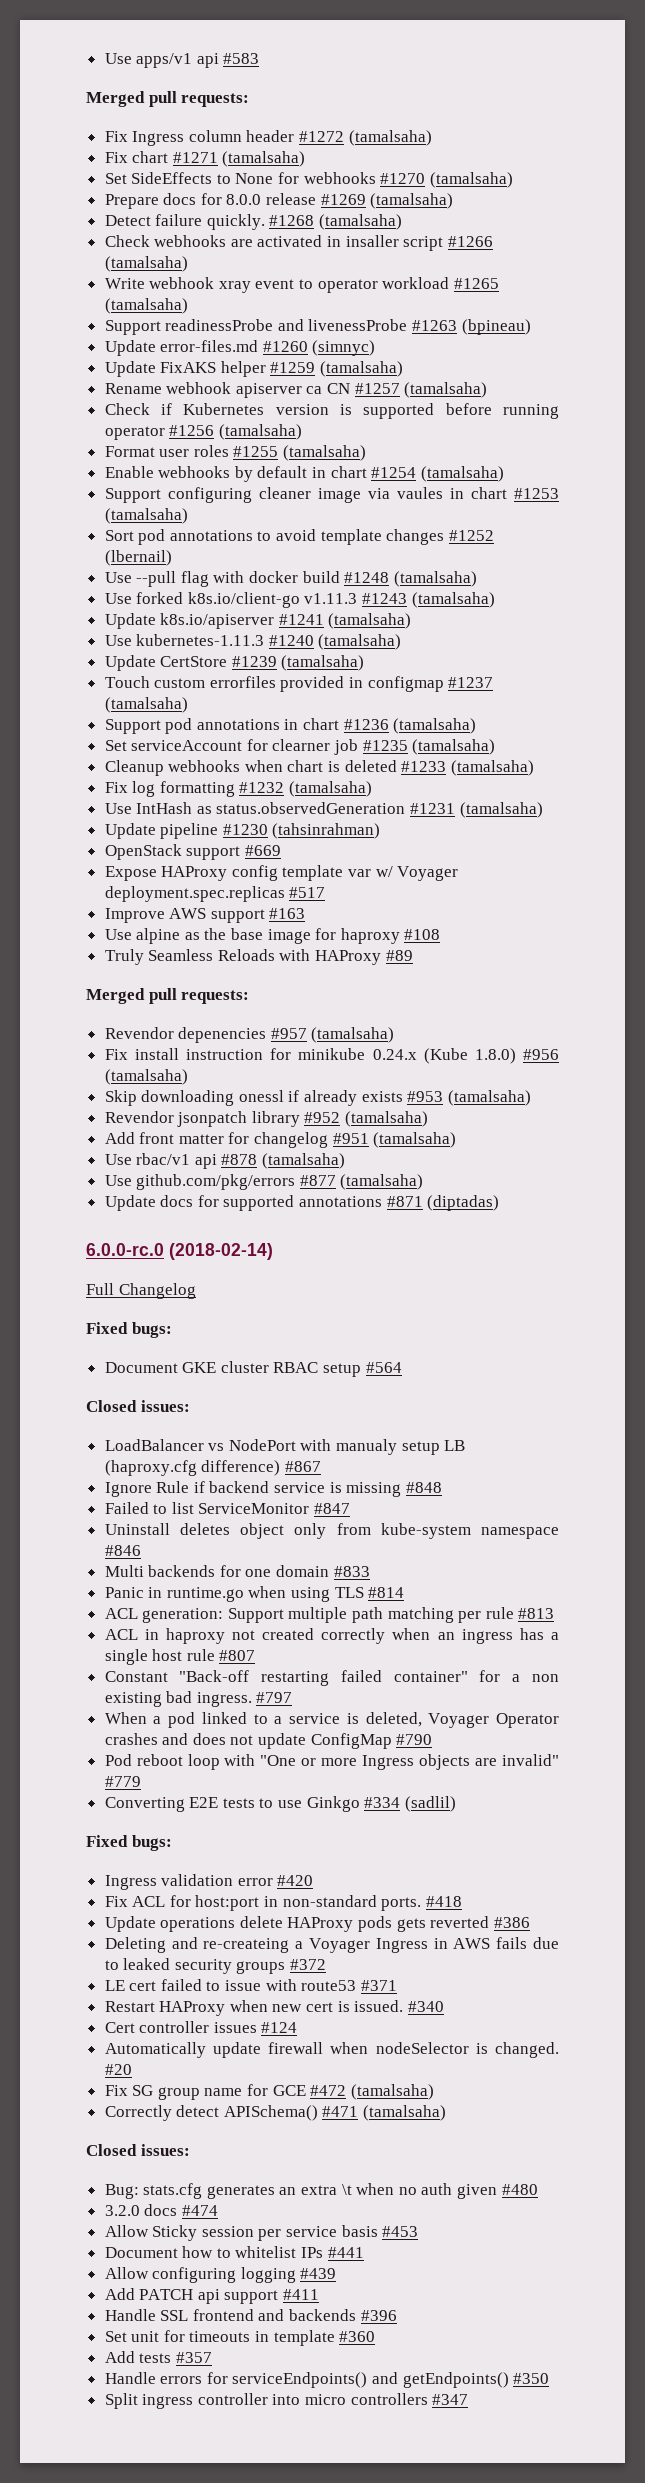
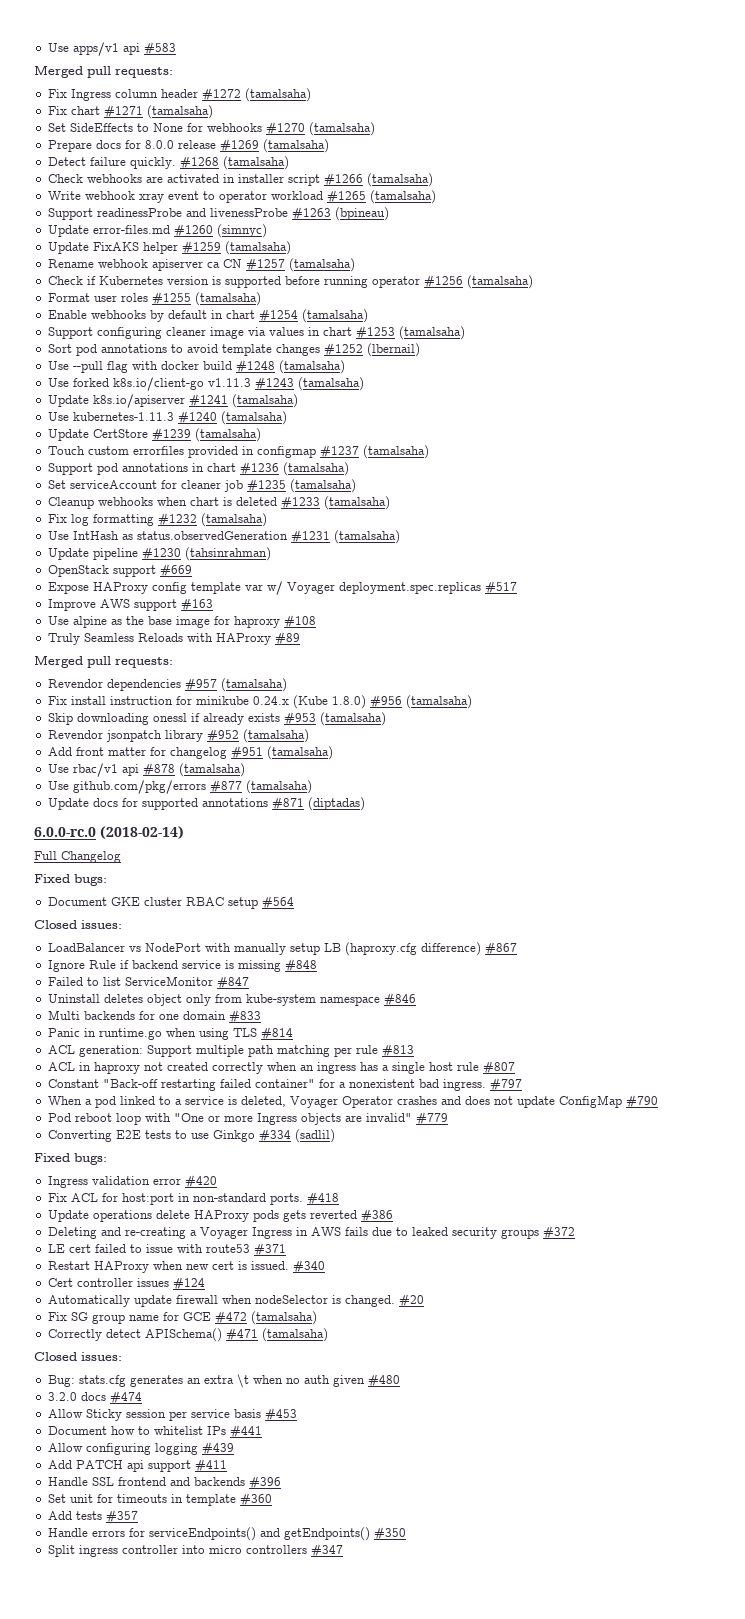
[345,235,399,247] insaller -> [237,174,284,183] installer
[396,487,443,499] vaules -> [268,327,304,336] values
[272,739,331,751] clearner -> [180,480,221,489] cleaner
[178,1027,267,1043] depenencies -> [106,679,181,691] dependencies
[336,1439,398,1455] manualy -> [233,943,286,955] manually
[532,1674,559,1682] [104,1692,162,1707] non existing -> [348,1079,415,1088] nonexistent
[203,1938,290,1953] re-createing -> [124,1227,186,1239] re-creating

